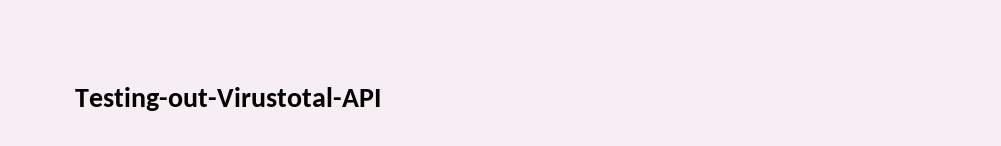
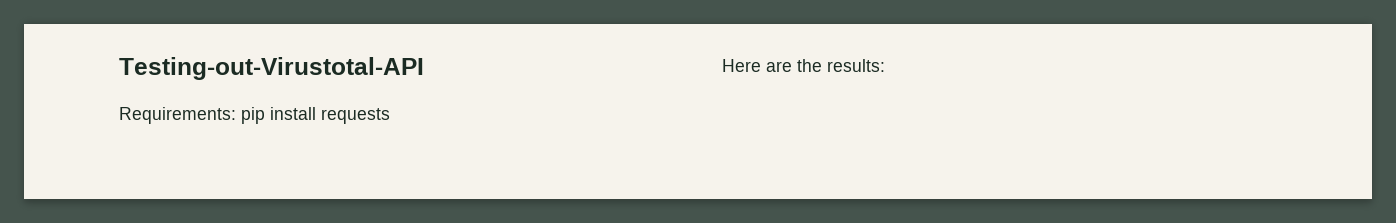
(381, 99) none -> [119,107,390,124] [722,59,885,72] // Requirements: pip install requests // Here are the results:

